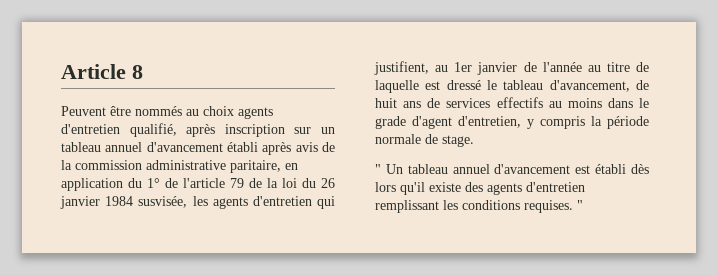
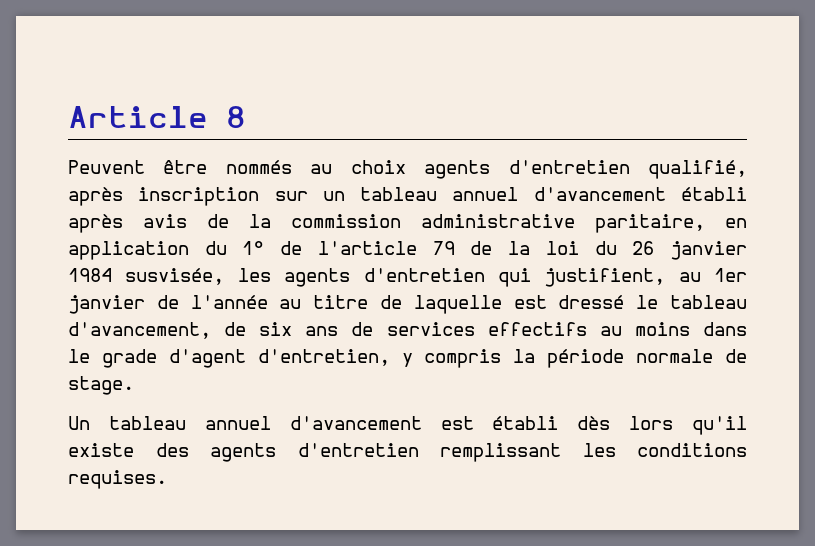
[375,98,397,108] huit -> [259,322,293,336] six
[375,164,381,174] " -> (134, 385) none
[577,200,583,210] " -> (167, 479) none

